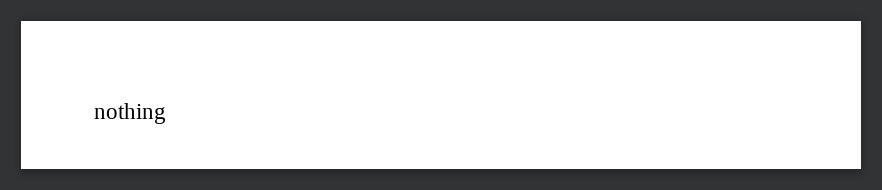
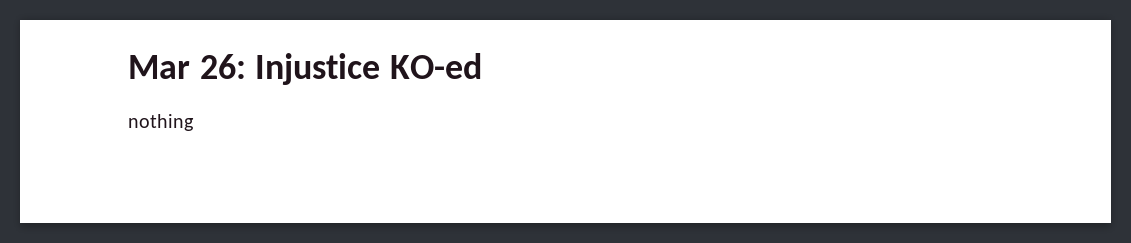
(94, 113) none -> [128,53,483,85] Mar 26: Injustice KO-ed //

